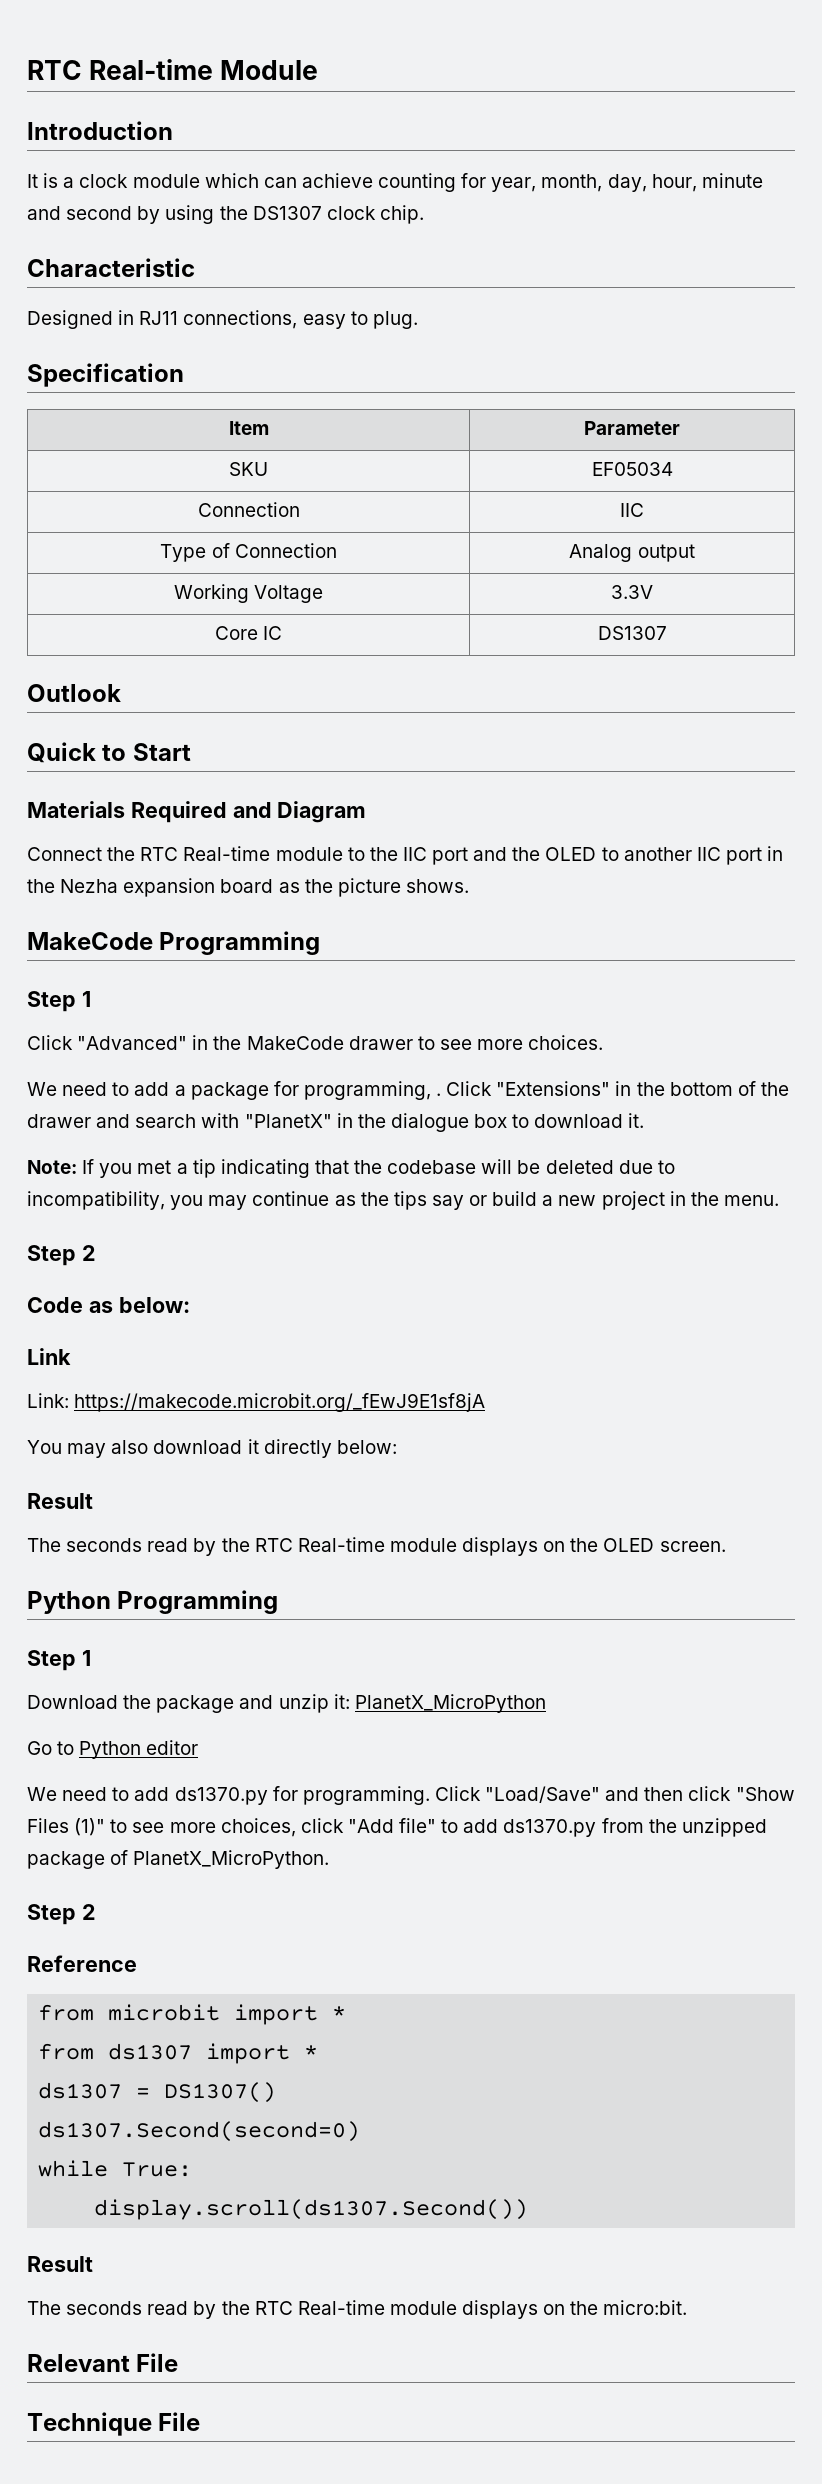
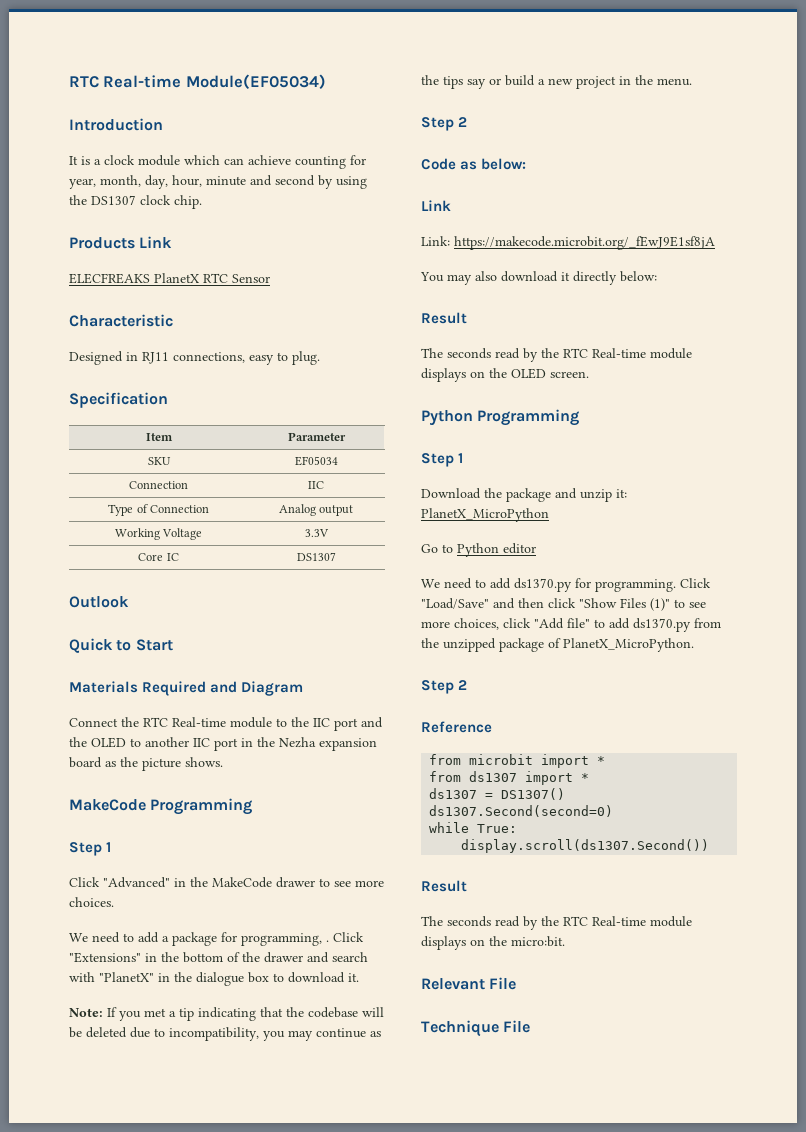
[27,59,319,80] RTC Real-time Module -> [69,74,326,89] RTC Real-time Module(EF05034)
(424, 214) none -> [69,236,173,249] [69,273,270,284] // Products Link // ELECFREAKS PlanetX RTC Sensor

